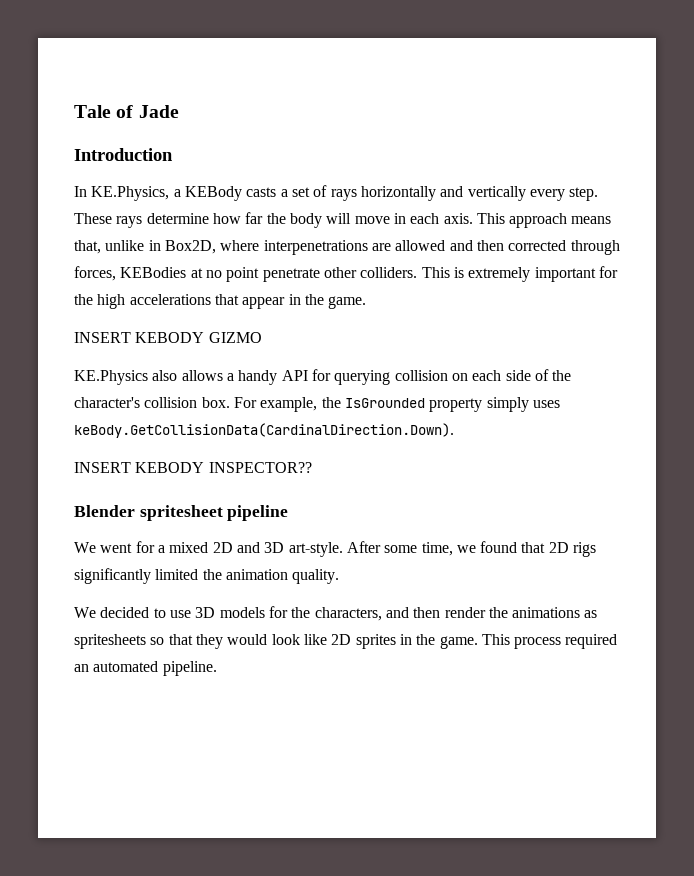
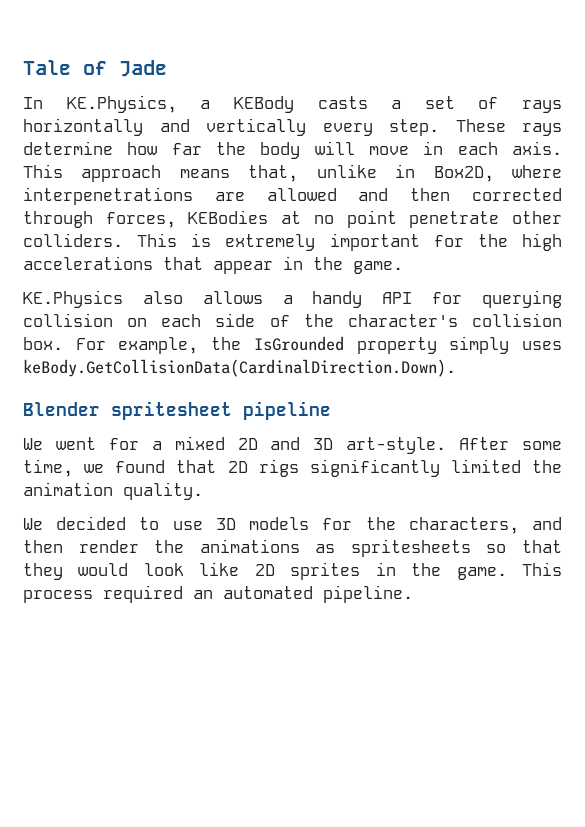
[74,148,173,161] // Introduction -> (167, 68) none
[74,332,262,343] // INSERT KEBODY GIZMO -> (403, 267) none
[74,462,312,473] // INSERT KEBODY INSPECTOR?? -> (456, 368) none

